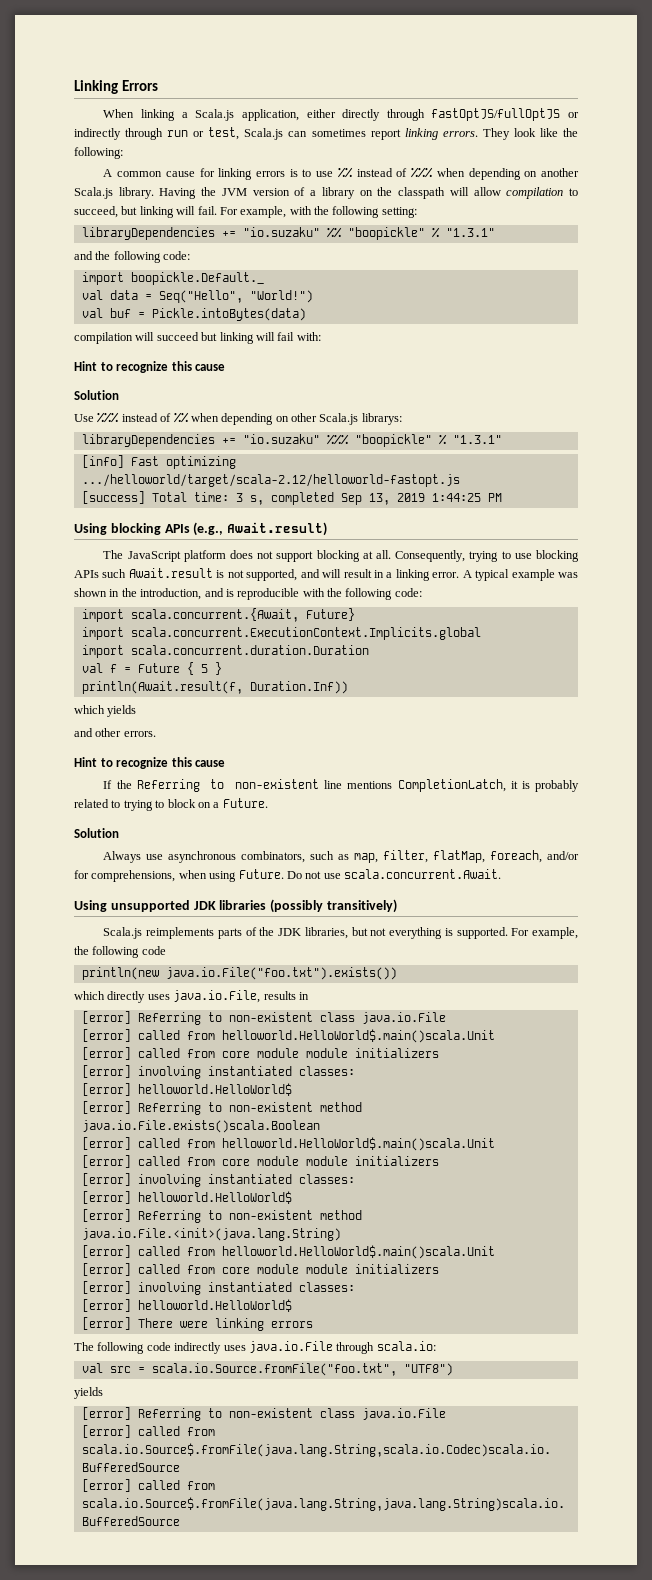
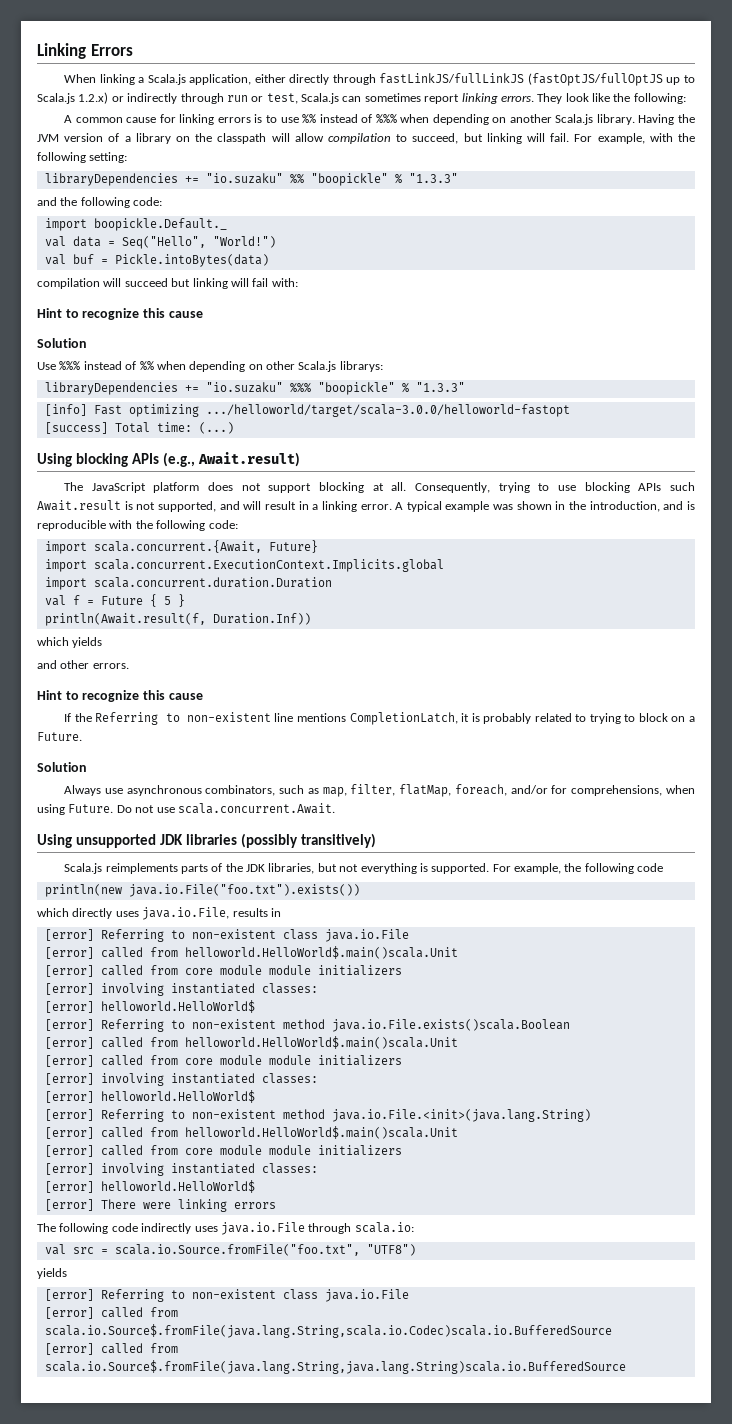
[431,108,561,121] fastOptJS/fullOptJS -> [379,73,695,86] [37,92,109,104] fastLinkJS/fullLinkJS (fastOptJS/fullOptJS up to Scala.js 1.2.x)
[445,228,495,237] "1.3.1" -> [408,173,458,183] "1.3.3"
[452,435,502,444] "1.3.1" -> [415,382,465,392] "1.3.3"
[81,474,460,487] .../helloworld/target/scala-2.12/helloworld-fastopt.js -> [205,404,570,417] .../helloworld/target/scala-3.0.0/helloworld-fastopt
[235,492,502,505] 3 s, completed Sep 13, 2019 1:44:25 PM -> [198,422,234,434] (...)

